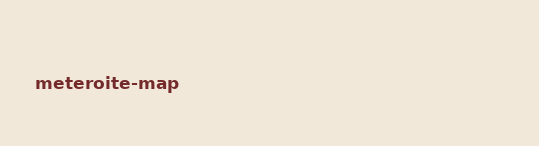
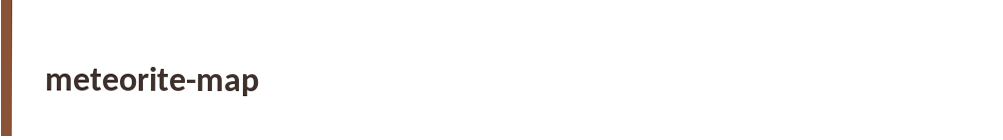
[35,76,179,93] meteroite-map -> [44,66,260,97] meteorite-map

